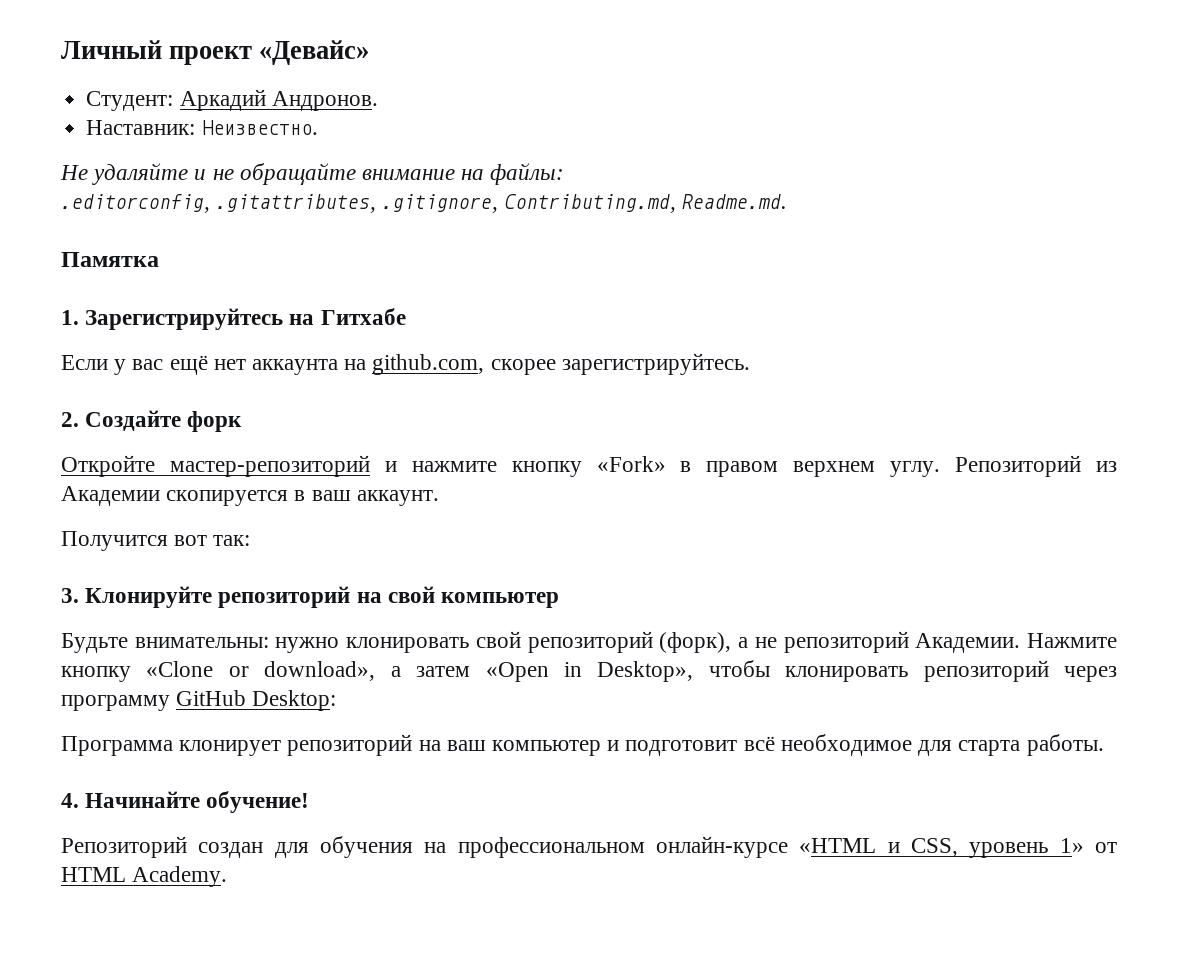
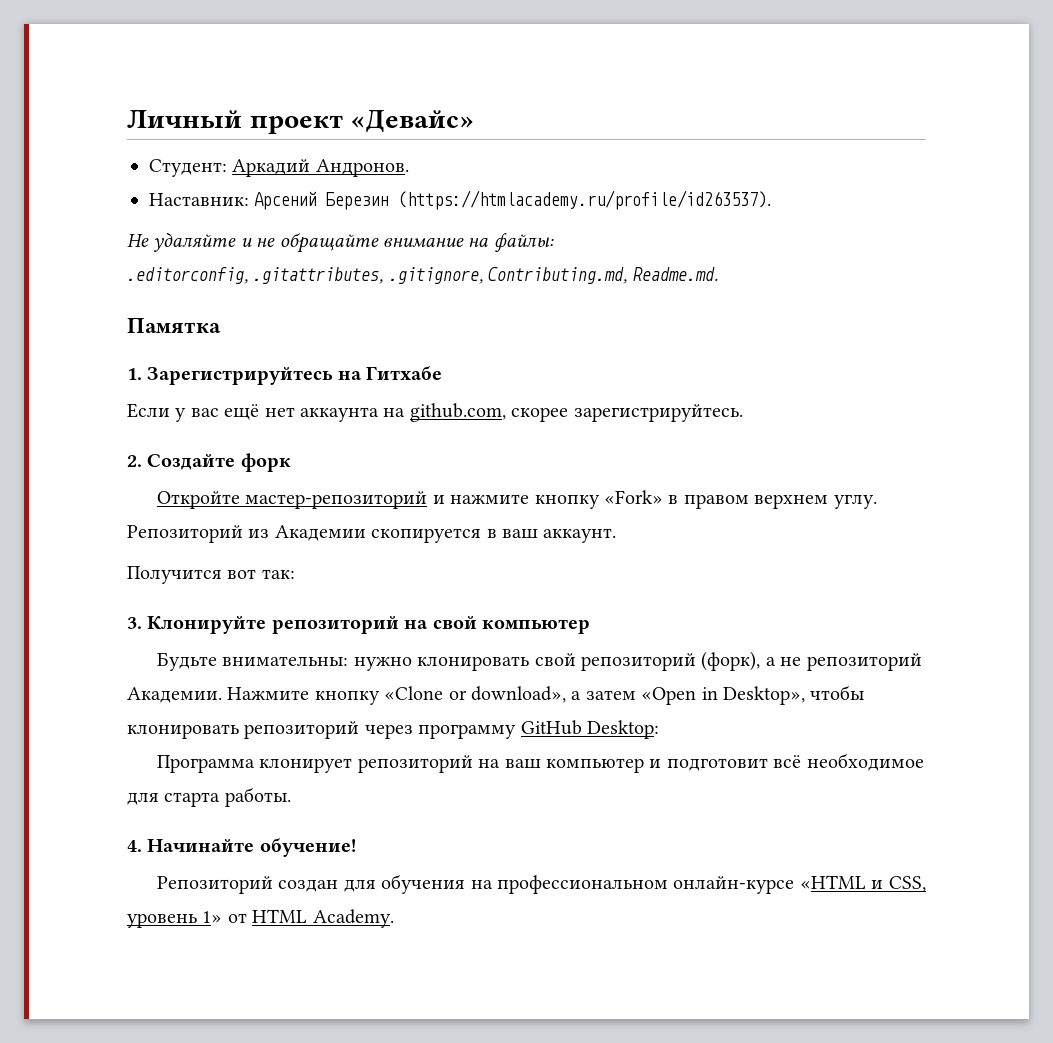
[201,120,318,135] Неизвестно. -> [254,190,772,210] Арсений Березин (https://htmlacademy.ru/profile/id263537).

